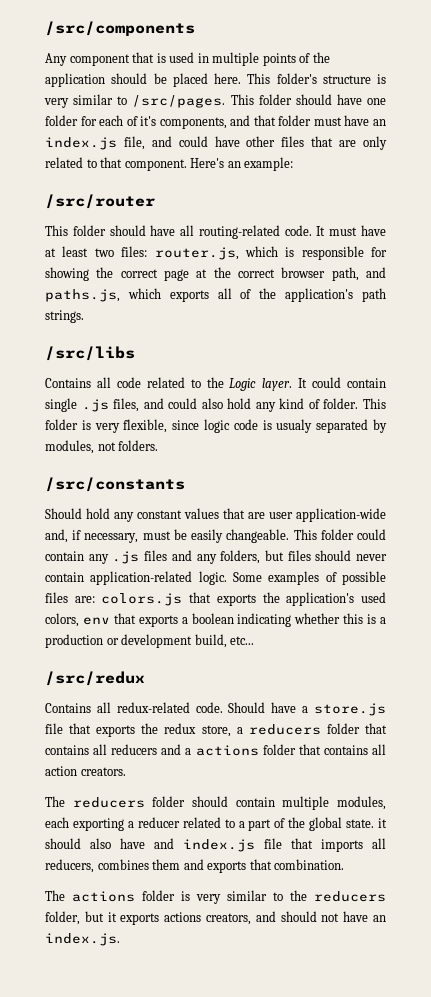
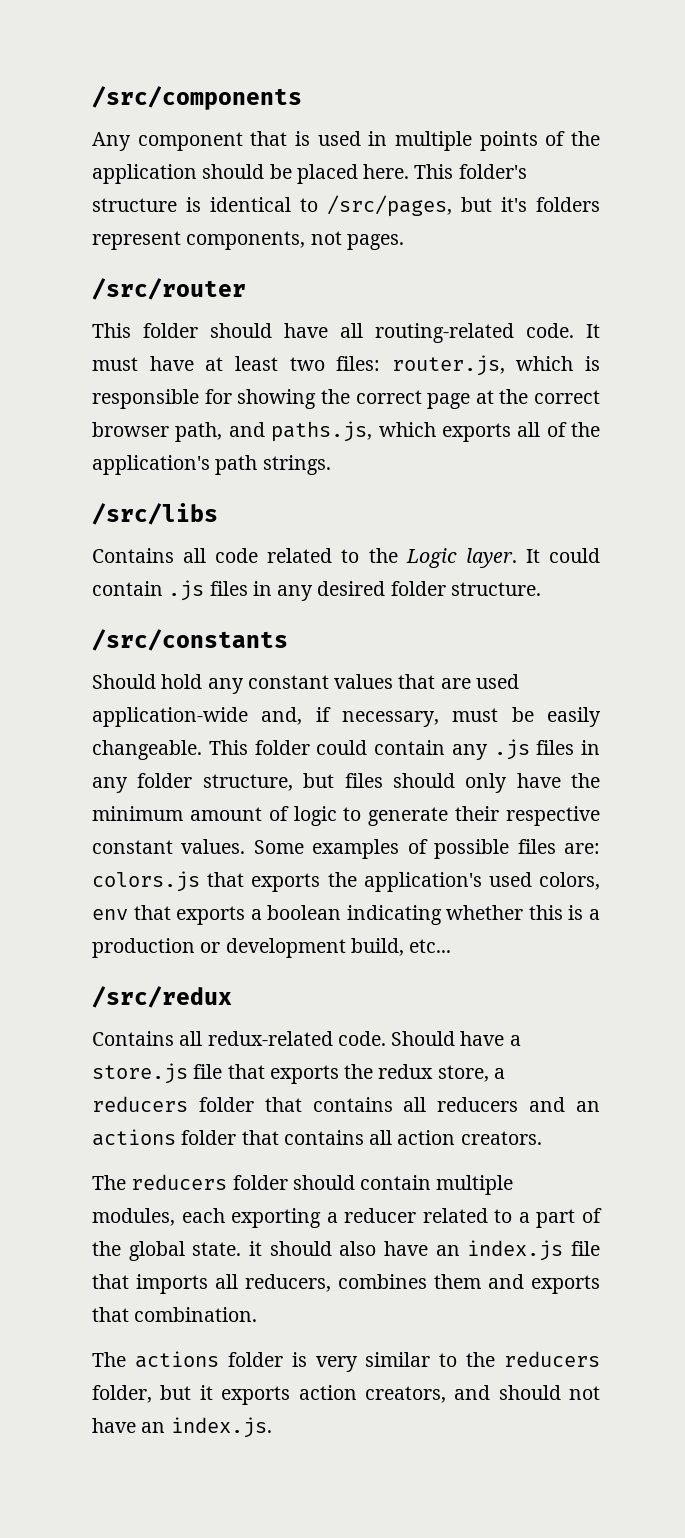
[44,94,386,108] [45,115,387,129] [45,136,387,150] [45,157,294,171] very similar to /src/pages. This folder should have one folder for each of it's components, and that folder must have an index.js file, and could have other files that are only related to that component. Here's an example: -> [210,195,600,217] [92,231,404,250] identical to /src/pages, but it's folders represent components, not pages.
[45,398,386,412] [45,419,388,433] [45,440,159,454] single .js files, and could also hold any kind of folder. This folder is very flexible, since logic code is usualy separated by modules, not folders. -> [168,580,541,601] .js files in any desired folder structure.
[269,512,293,519] user -> [475,674,519,689] used
[171,550,387,564] [45,571,227,585] and any folders, but files should never contain application-related logic. -> [581,740,600,755] [92,773,600,793] [92,806,600,826] [92,839,246,854] in any folder structure, but files should only have the minimum amount of logic to generate their respective constant values.
[185,748,192,755] a -> [575,1101,600,1112] an
[154,838,174,849] and -> [435,1245,460,1256] an
[164,912,202,922] actions -> [298,1385,357,1400] action

